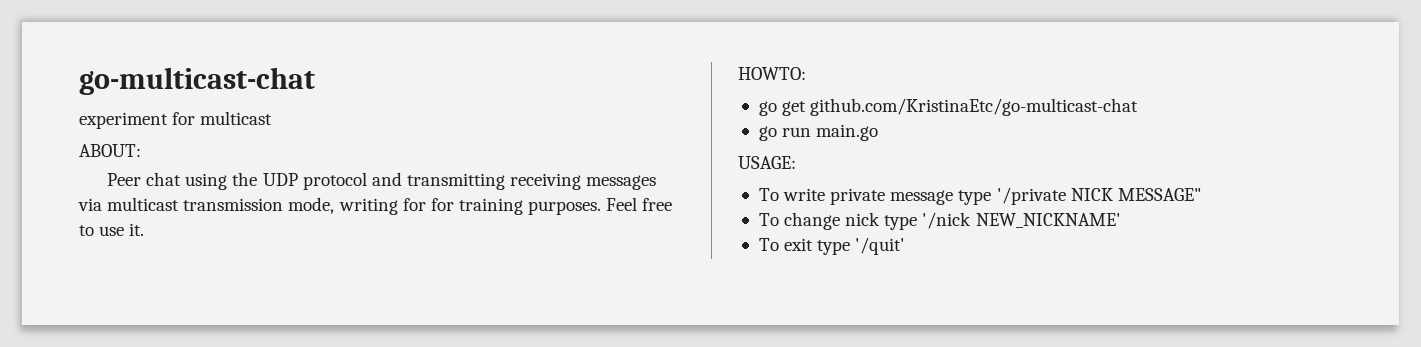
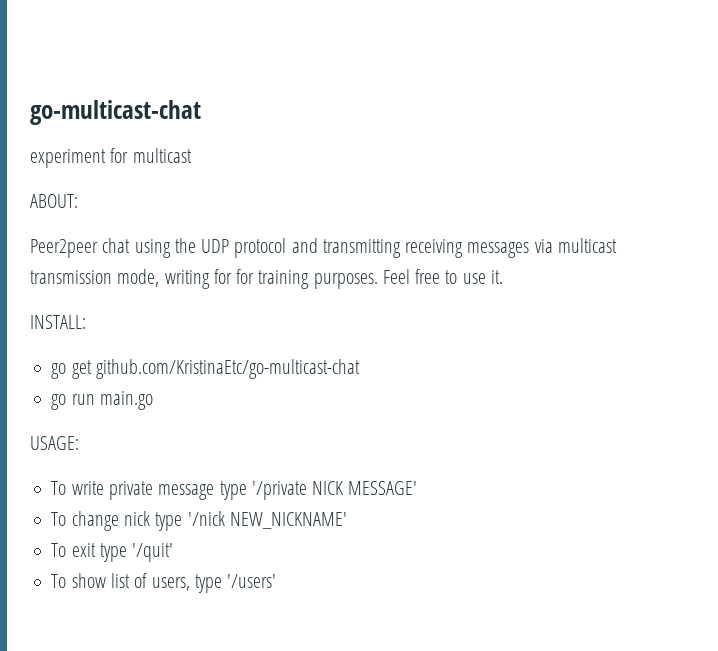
[107,173,142,186] Peer -> [30,239,98,258] Peer2peer
[738,67,806,80] HOWTO: -> [30,315,86,329] INSTALL:
[1117,188,1201,201] MESSAGE" -> [348,481,418,495] MESSAGE'
(906, 246) none -> [51,573,277,593] // To show list of users, type '/users'

